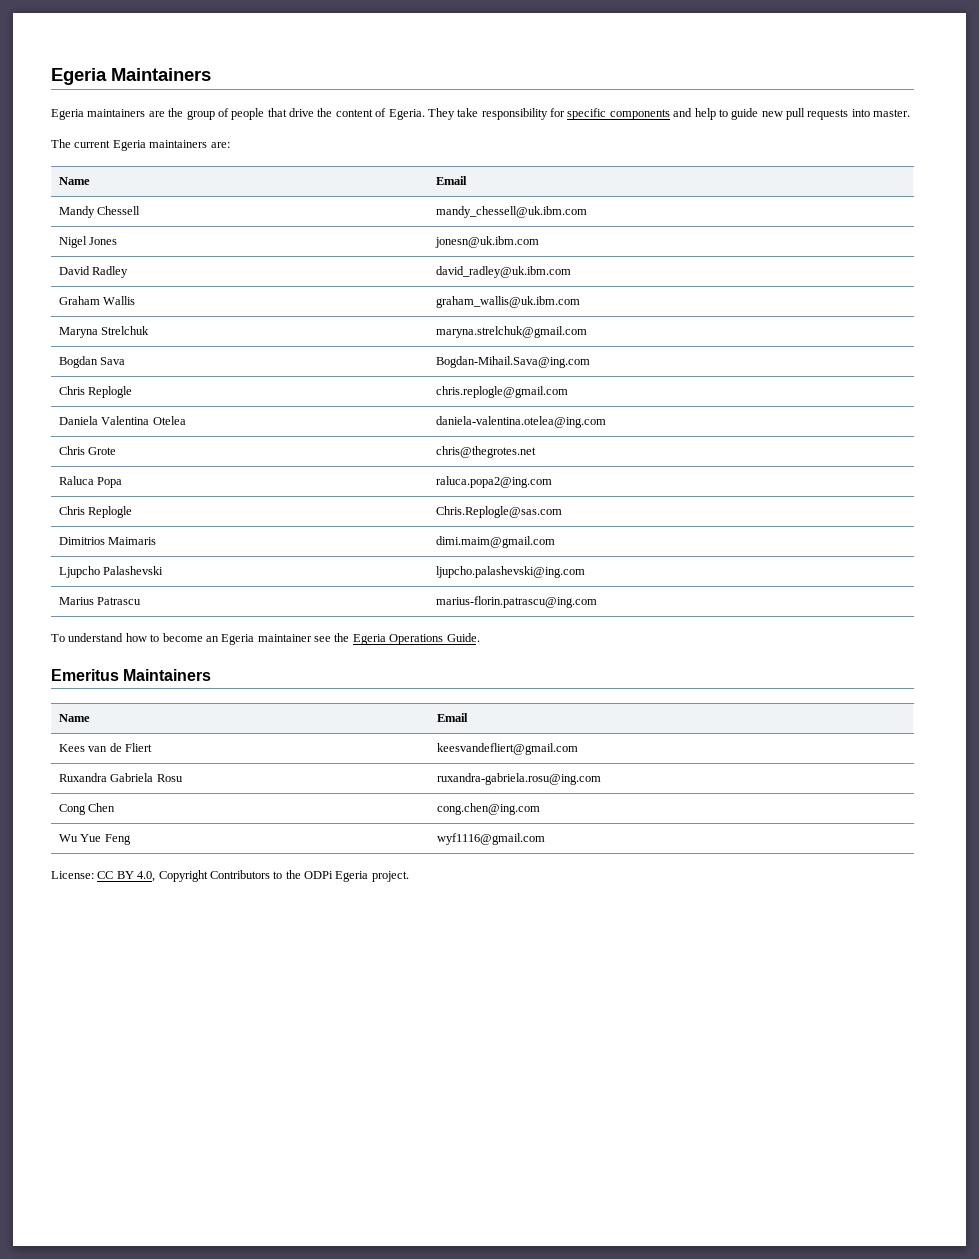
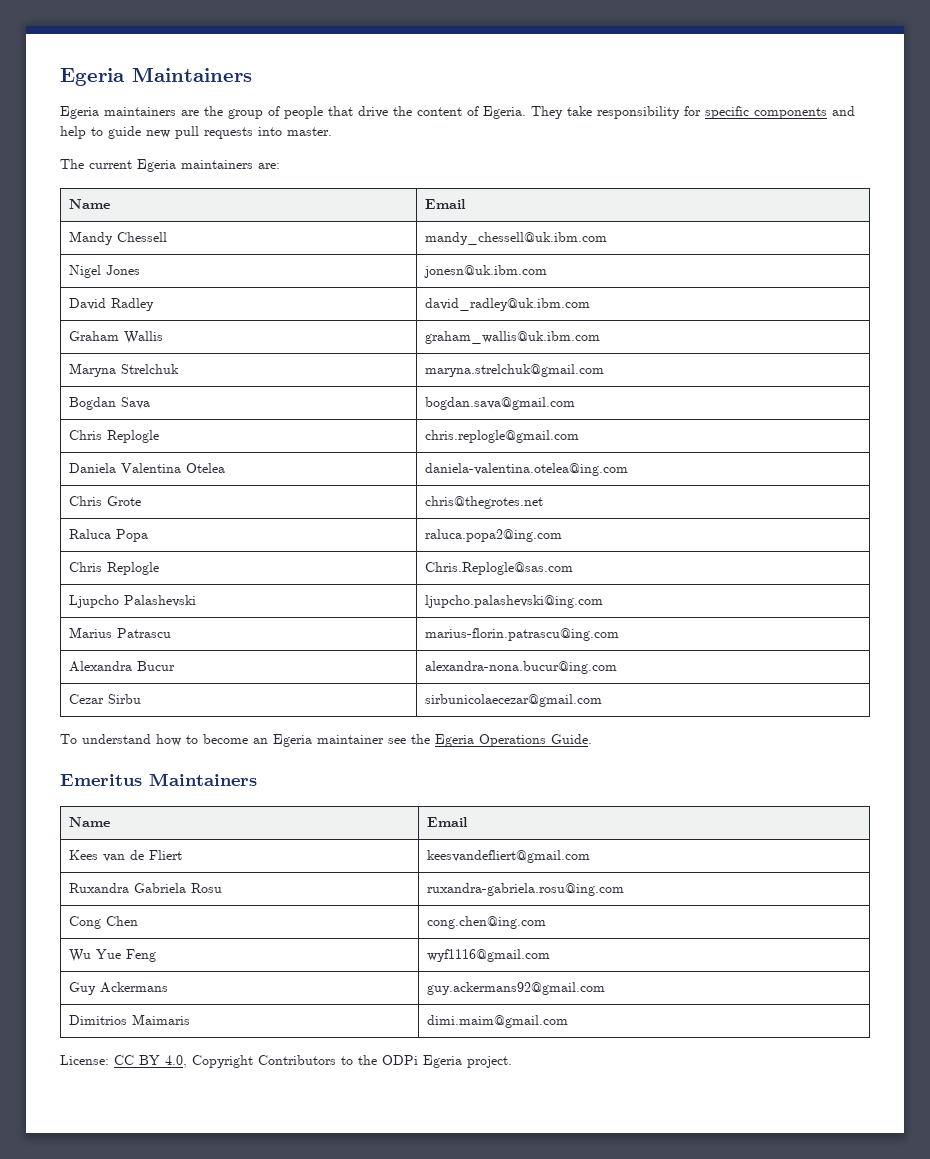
[435,356,590,368] Bogdan-Mihail.Sava@ing.com -> [424,397,575,410] bogdan.sava@gmail.com
[58,537,157,545] [435,536,555,548] // Dimitrios Maimaris | dimi.maim@gmail.com -> (573, 568) none
(597, 602) none -> [68,661,175,672] [424,661,617,674] [68,694,141,704] [424,694,602,707] // Alexandra Bucur | alexandra-nona.bucur@ing.com // Cezar Sirbu | sirbunicolaecezar@gmail.com
(545, 839) none -> [68,982,168,995] [426,982,605,995] [68,1014,190,1025] [426,1015,568,1028] // Guy Ackermans | guy.ackermans92@gmail.com // Dimitrios Maimaris | dimi.maim@gmail.com

